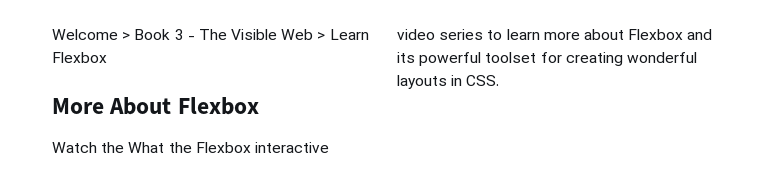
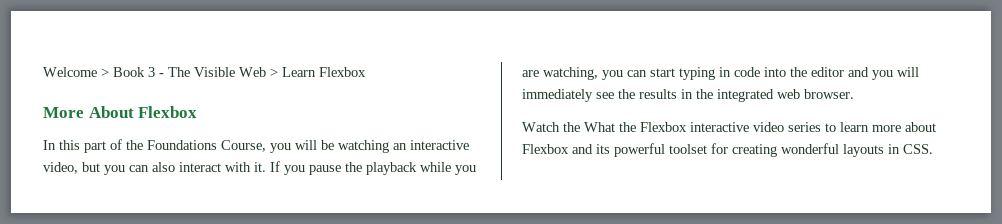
(259, 106) none -> [43,139,469,153] [43,161,476,175] [522,67,919,80] [522,89,854,102] // In this part of the Foundations Course, you will be watching an interactive video, but you can also interact with it. If you pause the playback while you are watching, you can start typing in code into the editor and you will immediately see the results in the integrated web browser.

